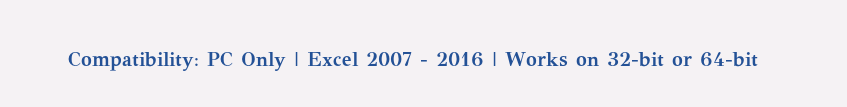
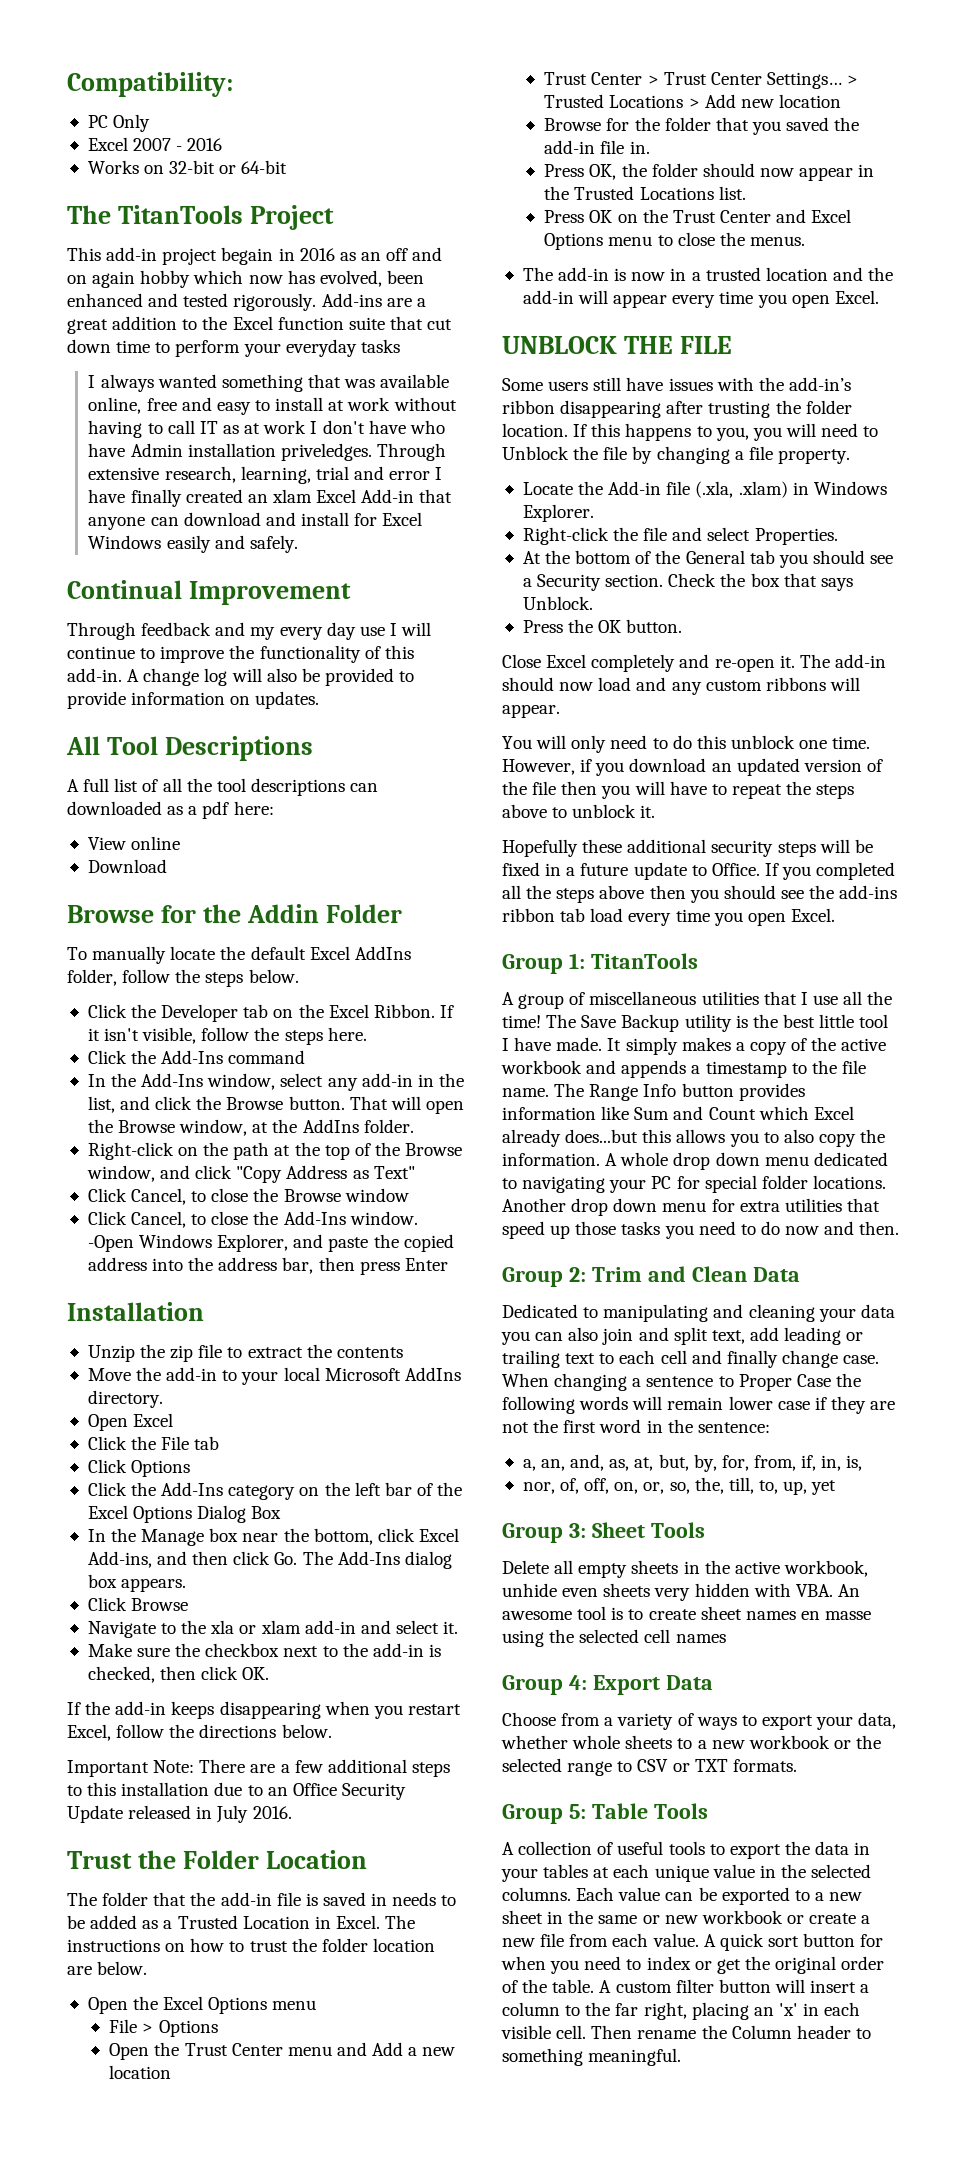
(199, 61) none -> (233, 84) //
[294,52,299,66] | -> (151, 123) //
[492,52,497,66] | -> (223, 144) //
(758, 59) none -> [67,205,334,230] [67,247,443,265] [67,270,424,288] [67,293,426,311] [67,316,453,334] [67,339,400,357] [88,374,450,392] [88,397,457,415] [88,420,445,438] [88,443,446,461] [88,466,443,484] [88,489,453,507] [88,512,423,530] [88,535,298,553] [67,580,351,605] [67,622,432,640] [67,645,414,663] [67,668,415,686] [67,691,320,709] [66,736,313,761] [67,778,379,796] [67,801,274,819] [87,836,181,850] [87,859,167,873] [67,904,402,923] [67,946,411,964] [67,969,299,987] [87,1004,454,1022] [87,1027,367,1045] [87,1050,306,1064] [87,1073,464,1091] [87,1096,464,1114] [87,1119,414,1136] [87,1142,463,1160] [86,1165,415,1183] [87,1188,409,1205] [87,1211,418,1228] [87,1234,454,1252] [87,1257,448,1275] [67,1302,204,1321] [87,1344,403,1362] [87,1367,461,1385] [87,1390,163,1408] [87,1413,174,1431] [87,1436,220,1450] [87,1459,191,1477] [87,1482,463,1500] [87,1505,282,1523] [87,1528,459,1546] [87,1551,452,1569] [87,1574,187,1592] [87,1597,189,1611] [87,1620,459,1638] [87,1643,441,1657] [87,1666,270,1683] [67,1701,461,1719] [67,1724,332,1741] [67,1759,450,1777] [67,1782,406,1800] [67,1805,292,1823] [67,1850,367,1869] [67,1892,457,1906] [67,1915,416,1929] [67,1938,435,1952] [67,1961,148,1975] [87,1996,317,2014] [109,2019,218,2037] [109,2042,456,2060] [109,2065,172,2079] [544,72,859,89] [544,94,842,108] [544,117,860,135] [544,140,650,154] [544,163,875,181] [544,186,746,200] [544,209,852,223] [544,232,806,250] [522,267,894,281] [522,290,879,308] [502,336,732,354] [502,377,851,391] [502,400,852,418] [502,423,879,441] [502,446,850,464] [522,481,887,498] [522,504,594,522] [522,527,838,545] [522,550,894,568] [522,573,853,591] [522,596,593,610] [522,619,683,633] [502,654,886,672] [502,677,860,695] [502,704,560,718] [502,735,871,753] [502,758,883,776] [502,781,855,799] [502,804,656,818] [502,839,873,857] [502,862,896,880] [502,885,898,903] [502,908,835,926] [502,953,698,974] [502,991,893,1009] [502,1014,889,1032] [502,1037,887,1055] [501,1060,866,1078] [502,1083,805,1101] [502,1106,854,1120] [502,1129,886,1147] [502,1152,888,1170] [502,1175,886,1193] [502,1198,880,1216] [502,1221,900,1239] [502,1266,800,1287] [502,1304,895,1322] [501,1327,864,1345] [502,1350,880,1368] [502,1373,861,1391] [502,1396,896,1414] [502,1419,770,1433] [522,1454,863,1472] [522,1477,837,1495] [502,1522,705,1543] [502,1560,868,1578] [502,1583,860,1601] [502,1606,872,1620] [502,1629,726,1647] [502,1675,713,1695] [502,1712,897,1730] [501,1735,882,1749] [502,1758,797,1776] [502,1803,708,1824] [502,1841,871,1859] [501,1864,872,1882] [502,1887,863,1905] [502,1910,871,1924] [502,1933,884,1951] [501,1956,885,1974] [502,1979,870,1993] [502,2002,861,2020] [501,2025,871,2039] [502,2048,682,2066] // The TitanTools Project // This add-in project begain in 2016 as an off and on again hobby which now has evolved, been enhanced and tested rigorously. Add-ins are a great addition to the Excel function suite that cut down time to perform your everyday tasks // I always wanted something that was available online, free and easy to install at work without having to call IT as at work I don't have who have Admin installation priveledges. Through extensive research, learning, trial and error I have finally created an xlam Excel Add-in that anyone can download and install for Excel Windows easily and safely. // Continual Improvement // Through feedback and my every day use I will continue to improve the functionality of this add-in. A change log will also be provided to provide information on updates. // All Tool Descriptions // A full list of all the tool descriptions can downloaded as a pdf here: // View online // Download // Browse for the Addin Folder // To manually locate the default Excel AddIns folder, follow the steps below. // Click the Developer tab on the Excel Ribbon. If it isn't visible, follow the steps here. // Click the Add-Ins command // In the Add-Ins window, select any add-in in the list, and click the Browse button. That will open the Browse window, at the AddIns folder. // Right-click on the path at the top of the Browse window, and click "Copy Address as Text" // Click Cancel, to close the Browse window // Click Cancel, to close the Add-Ins window. -Open Windows Explorer, and paste the copied address into the address bar, then press Enter // Installation // Unzip the zip file to extract the contents // Move the add-in to your local Microsoft AddIns directory. // Open Excel // Click the File tab // Click Options // Click the Add-Ins category on the left bar of the Excel Options Dialog Box // In the Manage box near the bottom, click Excel Add-ins, and then click Go. The Add-Ins dialog box appears. // Click Browse // Navigate to the xla or xlam add-in and select it. // Make sure the checkbox next to the add-in is checked, then click OK. // If the add-in keeps disappearing when you restart Excel, follow the directions below. // Important Note: There are a few additional steps to this installation due to an Office Security Update released in July 2016. // Trust the Folder Location // The folder that the add-in file is saved in needs to be added as a Trusted Location in Excel. The instructions on how to trust the folder location are below. // Open the Excel Options menu // File > Options // Open the Trust Center menu and Add a new location // Trust Center > Trust Center Settings… > Trusted Locations > Add new location // Browse for the folder that you saved the add-in file in. // Press OK, the folder should now appear in the Trusted Locations list. // Press OK on the Trust Center and Excel Options menu to close the menus. // The add-in is now in a trusted location and the add-in will appear every time you open Excel. // UNBLOCK THE FILE // Some users still have issues with the add-in’s ribbon disappearing after trusting the folder location. If this happens to you, you will need to Unblock the file by changing a file property. // Locate the Add-in file (.xla, .xlam) in Windows Explorer. // Right-click the file and select Properties. // At the bottom of the General tab you should see a Security section. Check the box that says Unblock. // Press the OK button. // Close Excel completely and re-open it. The add-in should now load and any custom ribbons will appear. // You will only need to do this unblock one time. However, if you download an updated version of the file then you will have to repeat the steps above to unblock it. // Hopefully these additional security steps will be fixed in a future update to Office. If you completed all the steps above then you should see the add-ins ribbon tab load every time you open Excel. // Group 1: TitanTools // A group of miscellaneous utilities that I use all the time! The Save Backup utility is the best little tool I have made. It simply makes a copy of the active workbook and appends a timestamp to the file name. The Range Info button provides information like Sum and Count which Excel already does...but this allows you to also copy the information. A whole drop down menu dedicated to navigating your PC for special folder locations. Another drop down menu for extra utilities that speed up those tasks you need to do now and then. // Group 2: Trim and Clean Data // Dedicated to manipulating and cleaning your data you can also join and split text, add leading or trailing text to each cell and finally change case. When changing a sentence to Proper Case the following words will remain lower case if they are not the first word in the sentence: // a, an, and, as, at, but, by, for, from, if, in, is, // nor, of, off, on, or, so, the, till, to, up, yet // Group 3: Sheet Tools // Delete all empty sheets in the active workbook, unhide even sheets very hidden with VBA. An awesome tool is to create sheet names en masse using the selected cell names // Group 4: Export Data // Choose from a variety of ways to export your data, whether whole sheets to a new workbook or the selected range to CSV or TXT formats. // Group 5: Table Tools // A collection of useful tools to export the data in your tables at each unique value in the selected columns. Each value can be exported to a new sheet in the same or new workbook or create a new file from each value. A quick sort button for when you need to index or get the original order of the table. A custom filter button will insert a column to the far right, placing an 'x' in each visible cell. Then rename the Column header to something meaningful.

